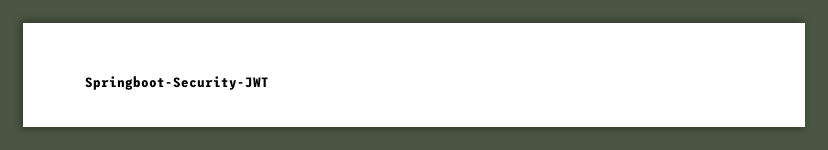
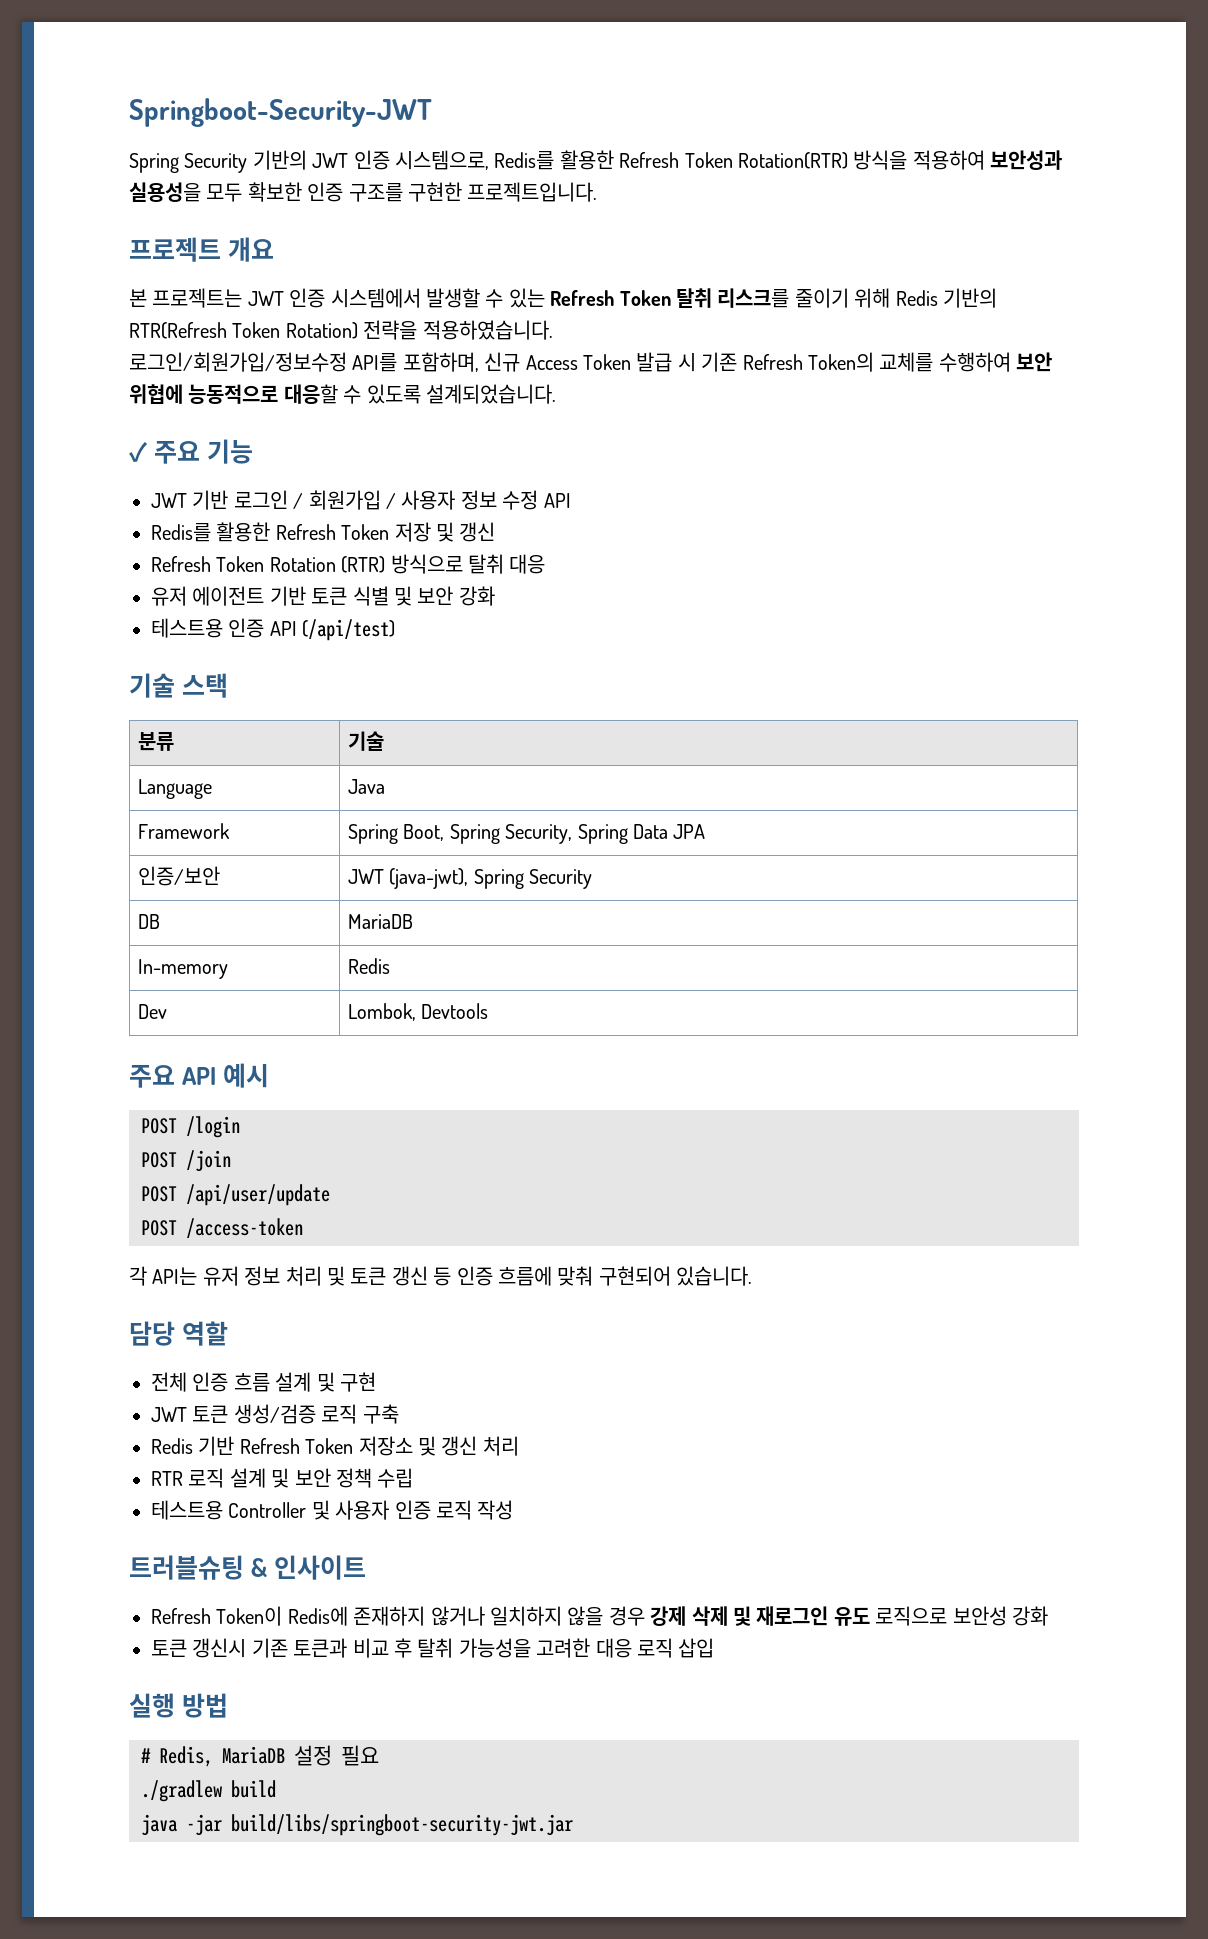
(269, 83) none -> [129,150,1063,173] [129,182,598,202] [129,237,274,262] [129,288,997,308] [129,320,553,340] [129,352,1053,372] [129,384,556,404] [129,439,253,464] [151,490,571,510] [151,522,496,542] [151,554,546,574] [151,586,495,606] [151,618,396,641] [129,673,228,698] [138,732,175,751] [348,731,385,751] [138,779,213,799] [348,779,386,794] [138,823,231,839] [348,824,706,844] [138,866,221,886] [348,868,593,889] [138,914,161,929] [348,914,414,929] [138,959,229,979] [348,958,391,974] [138,1004,168,1019] [348,1003,489,1021] [129,1063,269,1088] [141,1116,240,1138] [141,1150,231,1172] [141,1184,330,1206] [141,1218,303,1238] [129,1266,753,1286] [129,1321,228,1346] [151,1372,376,1392] [151,1404,399,1424] [151,1436,519,1456] [151,1468,414,1488] [151,1500,514,1520] [129,1555,366,1580] [151,1606,1048,1626] [151,1638,715,1658] [129,1693,228,1718] [141,1745,379,1767] [141,1780,276,1802] [141,1814,573,1836] // Spring Security 기반의 JWT 인증 시스템으로, Redis를 활용한 Refresh Token Rotation(RTR) 방식을 적용하여 보안성과 실용성을 모두 확보한 인증 구조를 구현한 프로젝트입니다. // 프로젝트 개요 // 본 프로젝트는 JWT 인증 시스템에서 발생할 수 있는 Refresh Token 탈취 리스크를 줄이기 위해 Redis 기반의 RTR(Refresh Token Rotation) 전략을 적용하였습니다. // 로그인/회원가입/정보수정 API를 포함하며, 신규 Access Token 발급 시 기존 Refresh Token의 교체를 수행하여 보안 위협에 능동적으로 대응할 수 있도록 설계되었습니다. // ✓ 주요 기능 // JWT 기반 로그인 / 회원가입 / 사용자 정보 수정 API // Redis를 활용한 Refresh Token 저장 및 갱신 // Refresh Token Rotation (RTR) 방식으로 탈취 대응 // 유저 에이전트 기반 토큰 식별 및 보안 강화 // 테스트용 인증 API (/api/test) // 기술 스택 // 분류 | 기술 // Language | Java // Framework | Spring Boot, Spring Security, Spring Data JPA // 인증/보안 | JWT (java-jwt), Spring Security // DB | MariaDB // In-memory | Redis // Dev | Lombok, Devtools // 주요 API 예시 // POST /login // POST /join // POST /api/user/update // POST /access-token // 각 API는 유저 정보 처리 및 토큰 갱신 등 인증 흐름에 맞춰 구현되어 있습니다. // 담당 역할 // 전체 인증 흐름 설계 및 구현 // JWT 토큰 생성/검증 로직 구축 // Redis 기반 Refresh Token 저장소 및 갱신 처리 // RTR 로직 설계 및 보안 정책 수립 // 테스트용 Controller 및 사용자 인증 로직 작성 // 트러블슈팅 & 인사이트 // Refresh Token이 Redis에 존재하지 않거나 일치하지 않을 경우 강제 삭제 및 재로그인 유도 로직으로 보안성 강화 // 토큰 갱신시 기존 토큰과 비교 후 탈취 가능성을 고려한 대응 로직 삽입 // 실행 방법 // # Redis, MariaDB 설정 필요 // ./gradlew build // java -jar build/libs/springboot-security-jwt.jar

